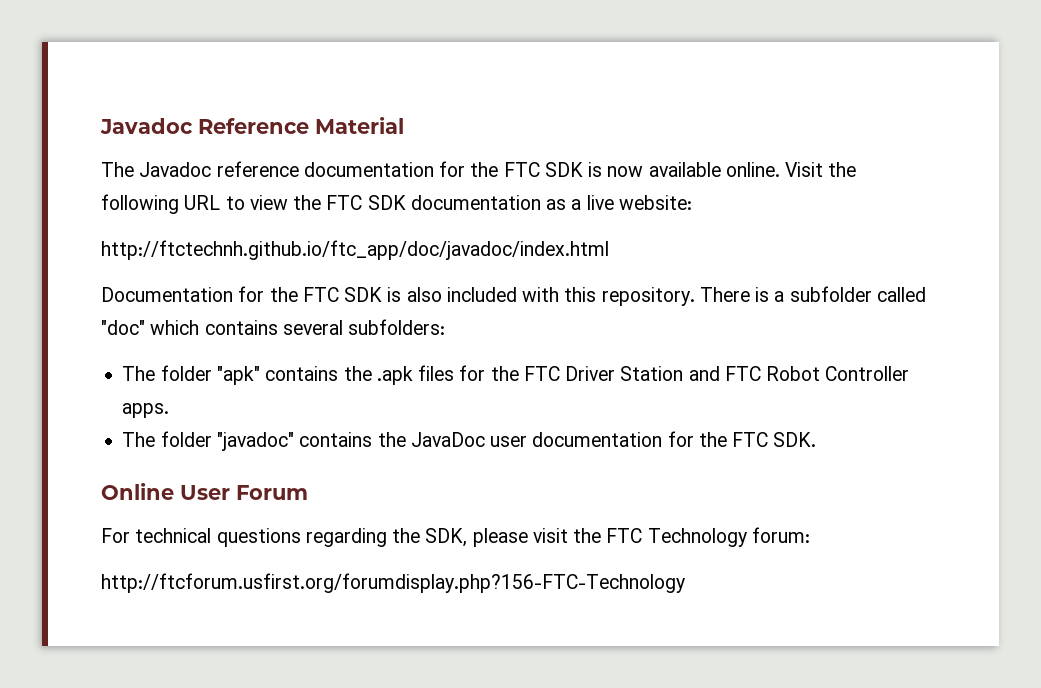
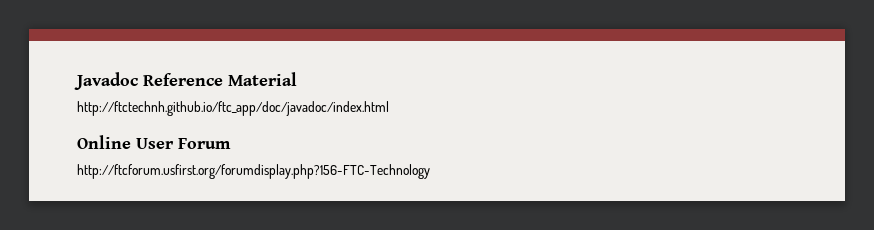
[101,161,857,177] [101,194,692,214] [101,240,609,260] [101,286,926,306] [101,319,446,335] [122,365,910,385] [122,403,170,418] [122,431,817,451] [101,483,308,500] [101,527,810,547] The Javadoc reference documentation for the FTC SDK is now available online. Visit the following URL to view the FTC SDK documentation as a live website: // http://ftctechnh.github.io/ftc_app/doc/javadoc/index.html // Documentation for the FTC SDK is also included with this repository. There is a subfolder called "doc" which contains several subfolders: // The folder "apk" contains the .apk files for the FTC Driver Station and FTC Robot Controller apps. // The folder "javadoc" contains the JavaDoc user documentation for the FTC SDK. // Online User Forum // For technical questions regarding the SDK, please visit the FTC Technology forum: -> [77,101,389,116] [77,135,231,149] http://ftctechnh.github.io/ftc_app/doc/javadoc/index.html // Online User Forum

